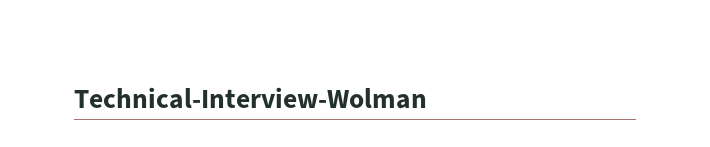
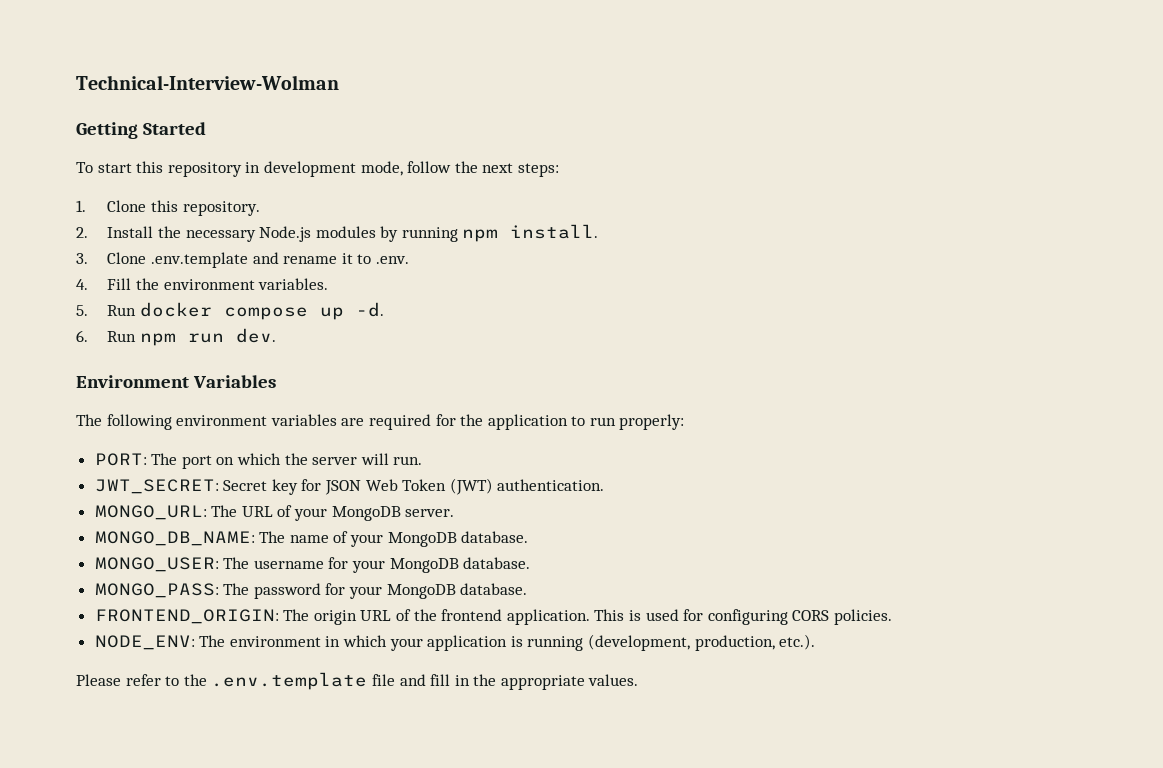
(427, 98) none -> [76,122,206,139] [76,161,559,177] [76,200,260,216] [76,224,599,242] [76,252,409,268] [76,278,329,290] [76,302,384,320] [76,328,276,346] [76,375,276,388] [76,414,685,430] [94,453,423,469] [94,478,605,495] [94,505,455,521] [94,531,529,547] [94,557,531,573] [94,583,528,599] [94,609,892,625] [94,634,816,651] [76,672,639,690] // Getting Started // To start this repository in development mode, follow the next steps: // 1. Clone this repository. // 2. Install the necessary Node.js modules by running npm install. // 3. Clone .env.template and rename it to .env. // 4. Fill the environment variables. // 5. Run docker compose up -d. // 6. Run npm run dev. // Environment Variables // The following environment variables are required for the application to run properly: // PORT: The port on which the server will run. // JWT_SECRET: Secret key for JSON Web Token (JWT) authentication. // MONGO_URL: The URL of your MongoDB server. // MONGO_DB_NAME: The name of your MongoDB database. // MONGO_USER: The username for your MongoDB database. // MONGO_PASS: The password for your MongoDB database. // FRONTEND_ORIGIN: The origin URL of the frontend application. This is used for configuring CORS policies. // NODE_ENV: The environment in which your application is running (development, production, etc.). // Please refer to the .env.template file and fill in the appropriate values.

